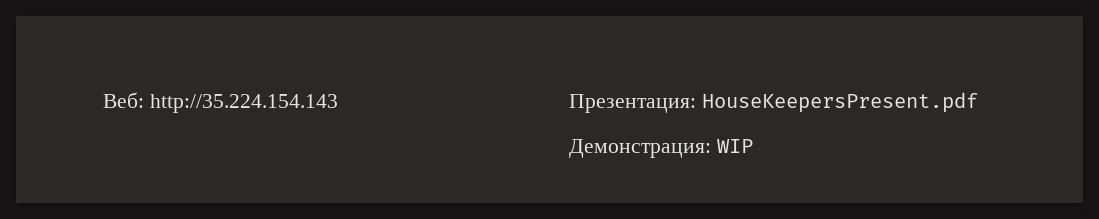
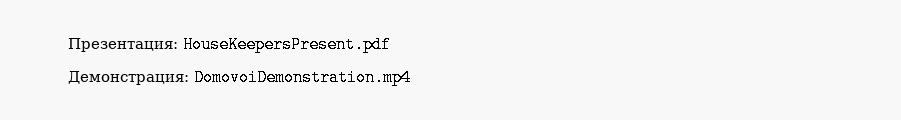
[103,92,338,113] Веб: http://35.224.154.143 // -> (68, 45) none
[716,139,753,153] WIP -> [194,69,411,86] DomovoiDemonstration.mp4

